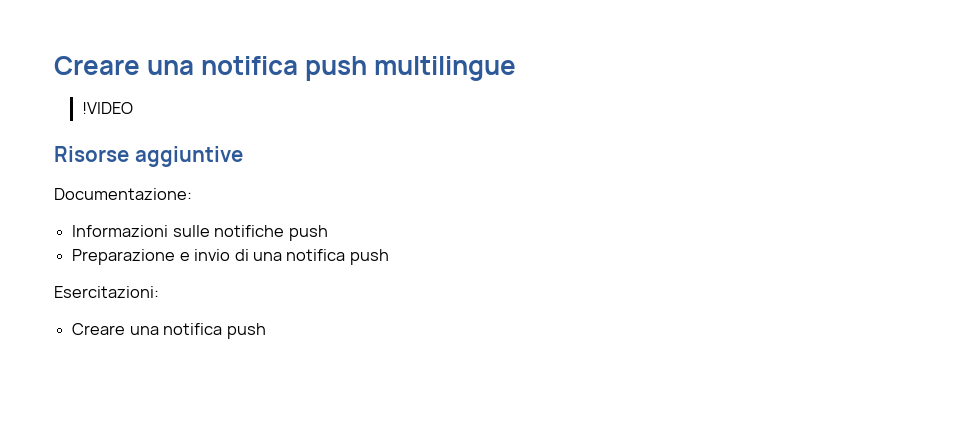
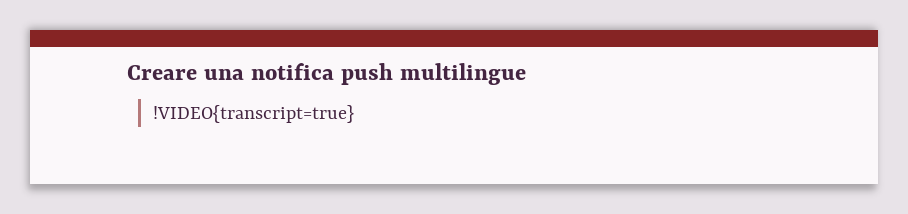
[81,102,133,114] [54,146,243,167] [54,188,192,200] [72,225,328,241] [72,249,389,265] [54,286,159,298] [72,323,266,339] !VIDEO // Risorse aggiuntive // Documentazione: // Informazioni sulle notifiche push // Preparazione e invio di una notifica push // Esercitazioni: // Creare una notifica push -> [152,105,354,123] !VIDEO{transcript=true}

